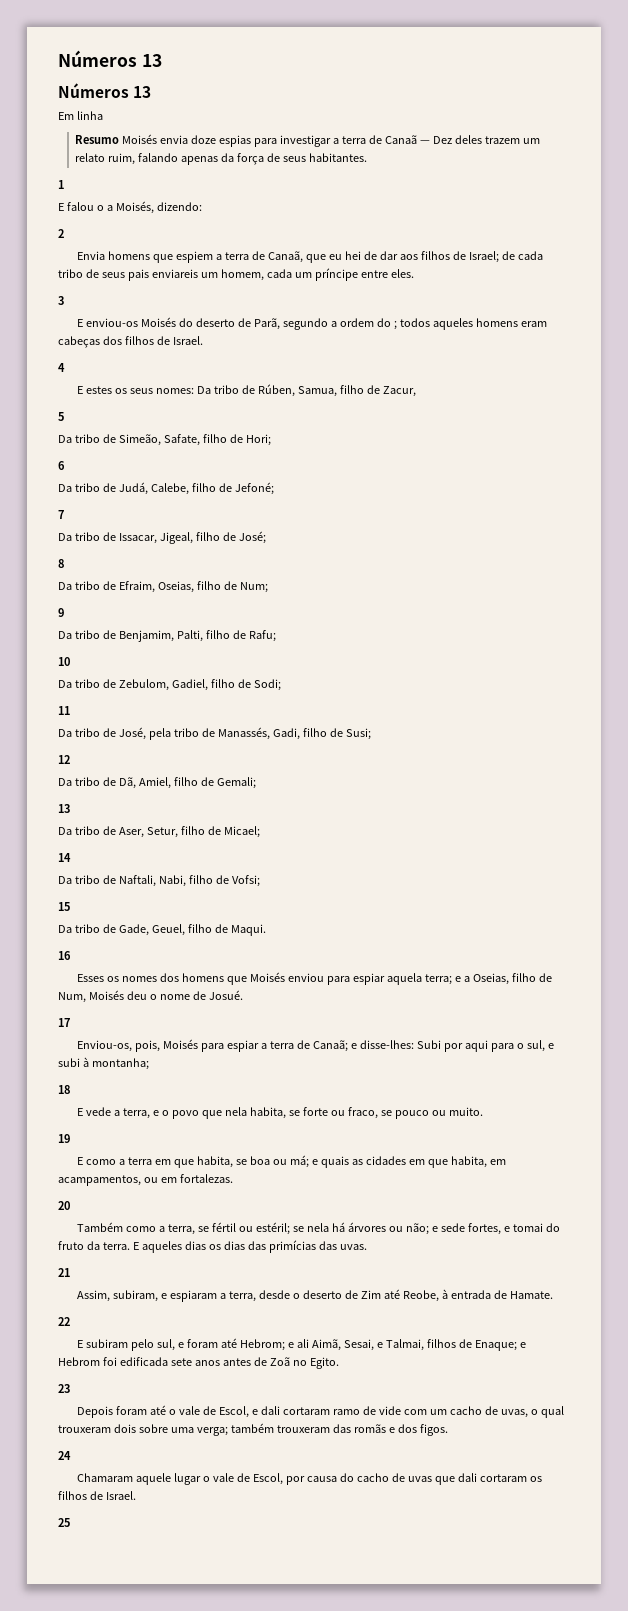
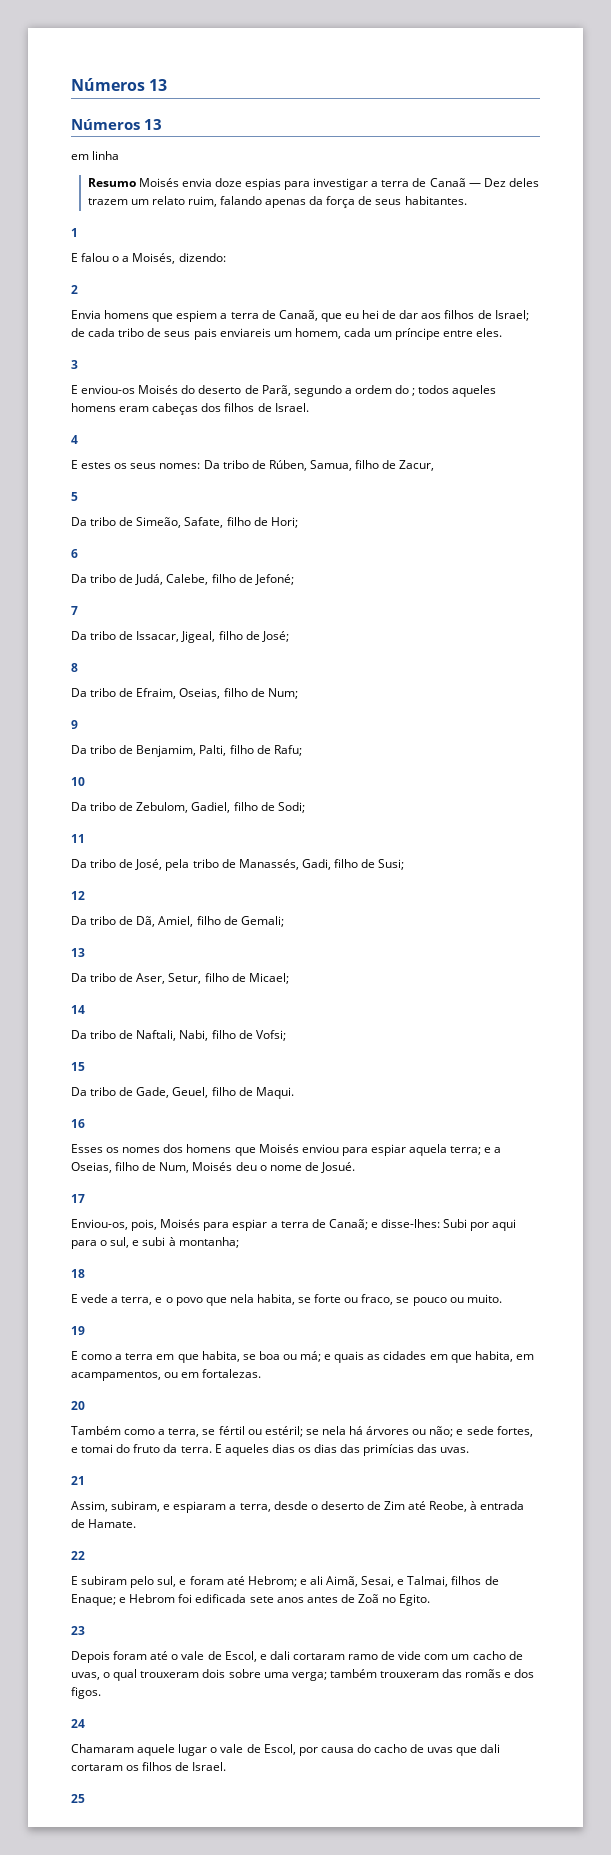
[58,112,74,120] Em -> [71,154,89,160] em

